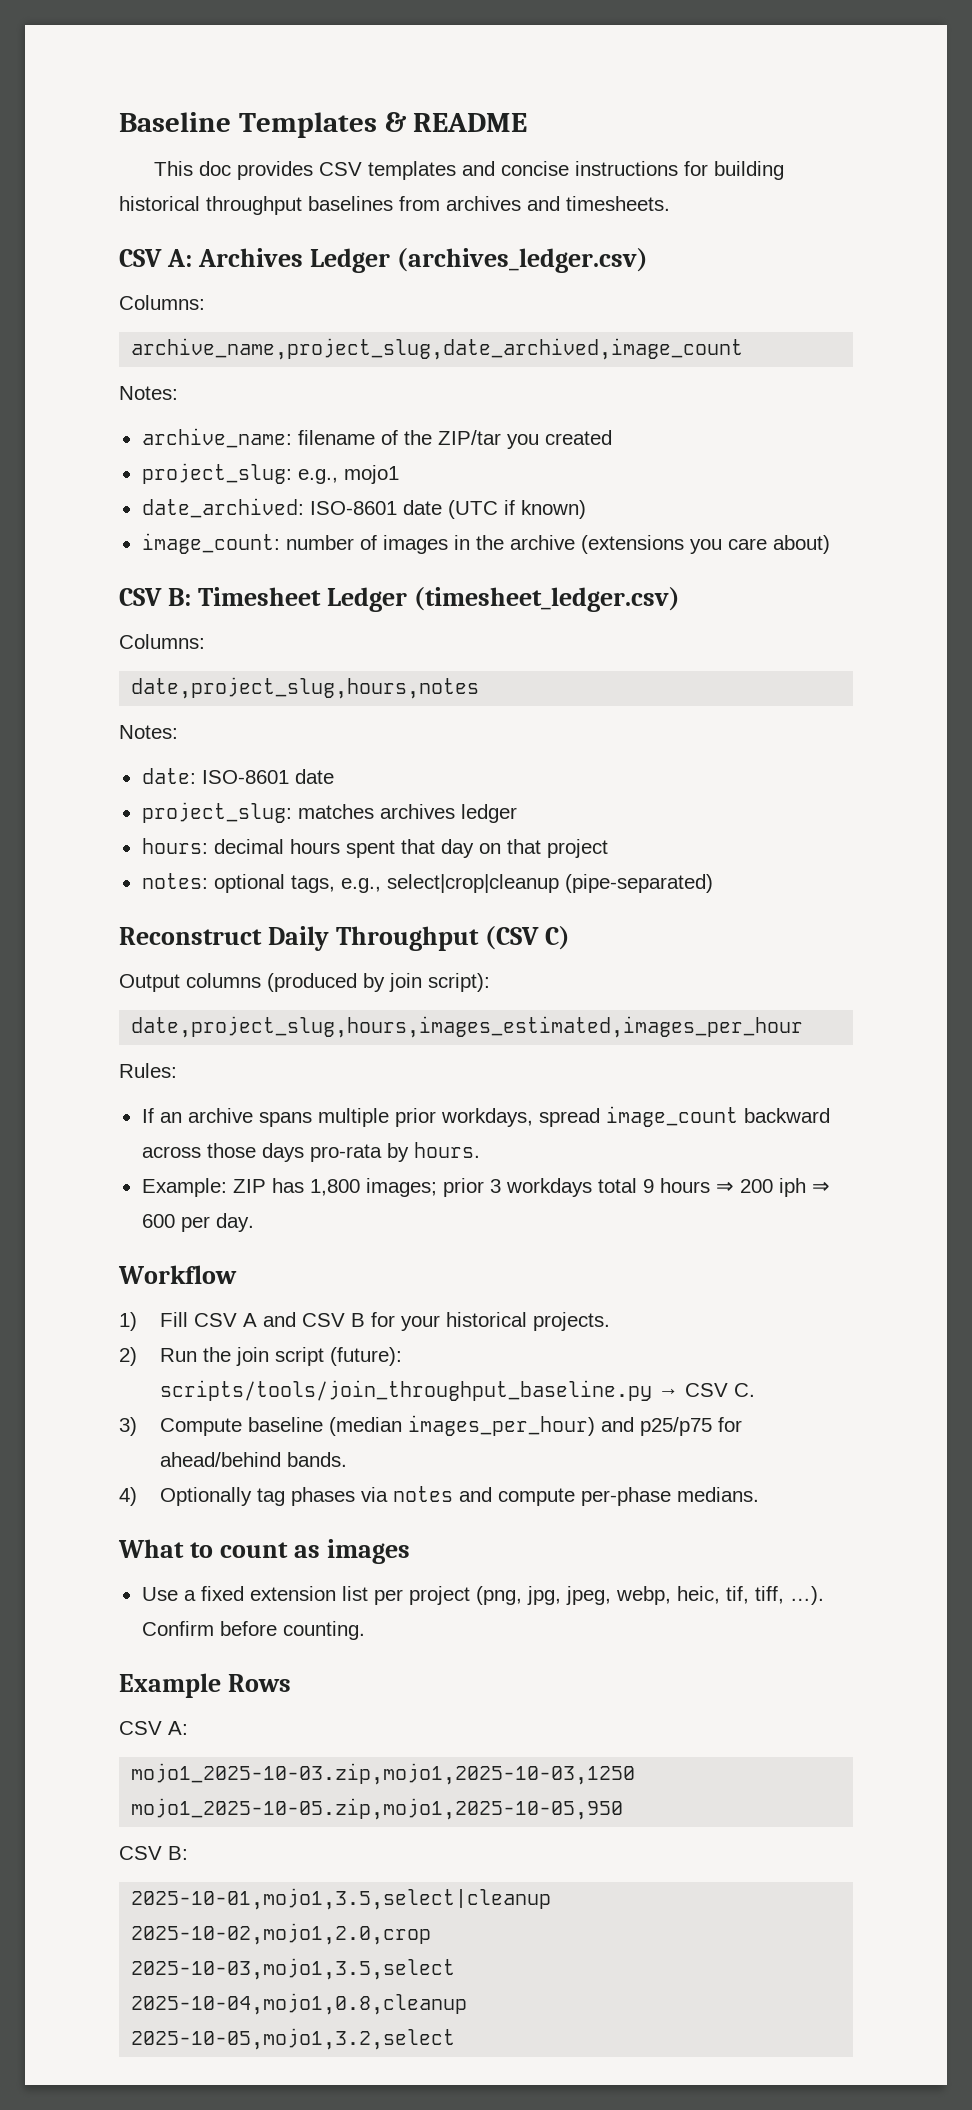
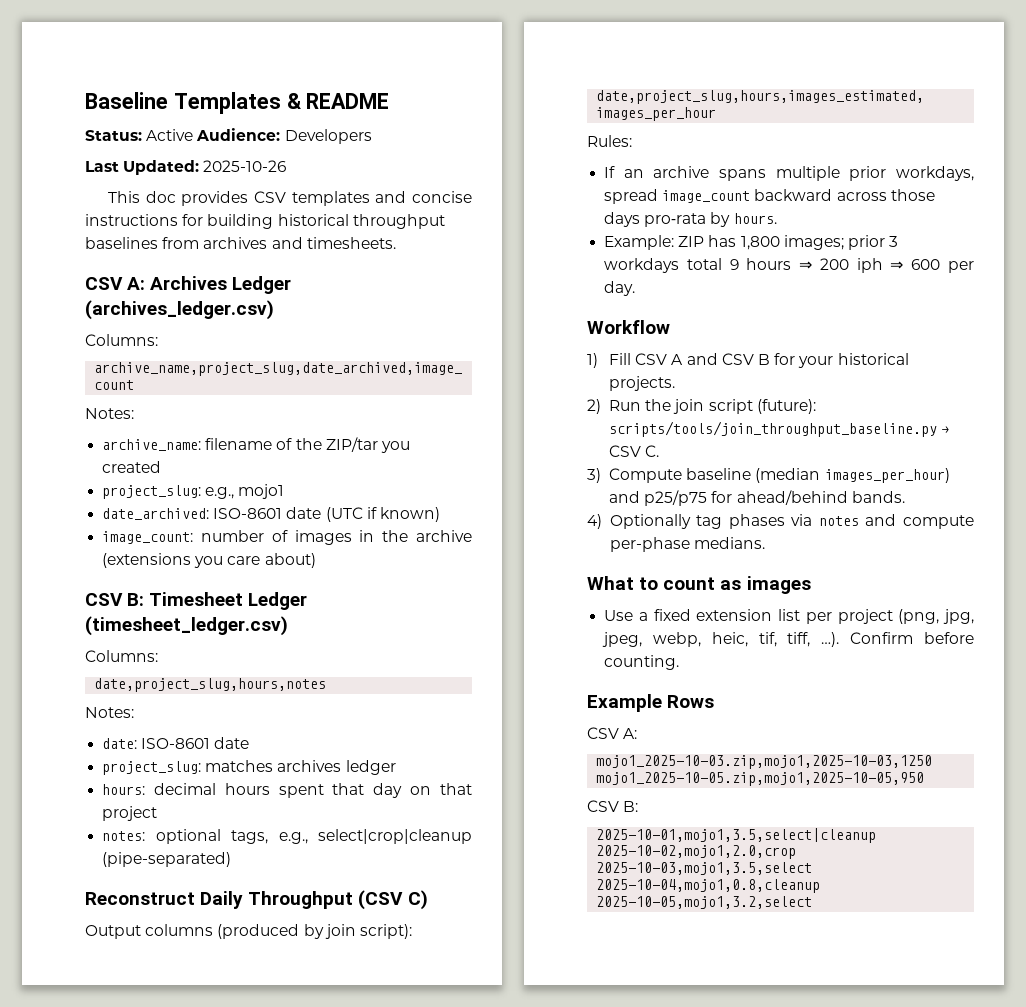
(528, 122) none -> [85,128,372,144] [85,160,287,175] // Status: Active Audience: Developers // Last Updated: 2025-10-26

